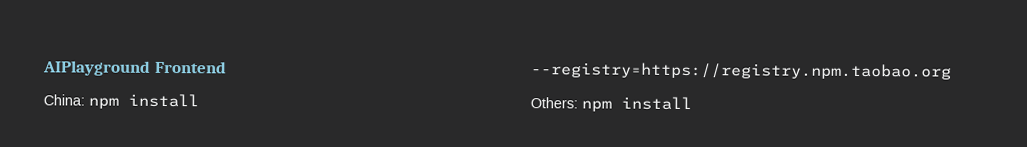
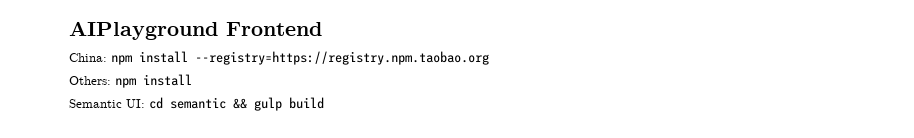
(692, 103) none -> [69,97,324,111] // Semantic UI: cd semantic && gulp build

